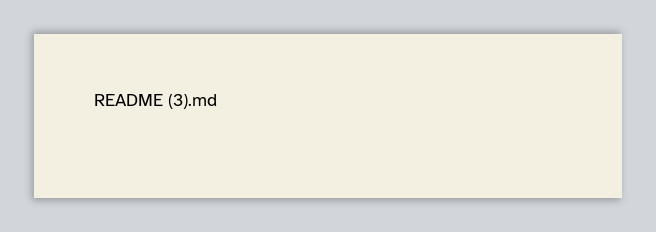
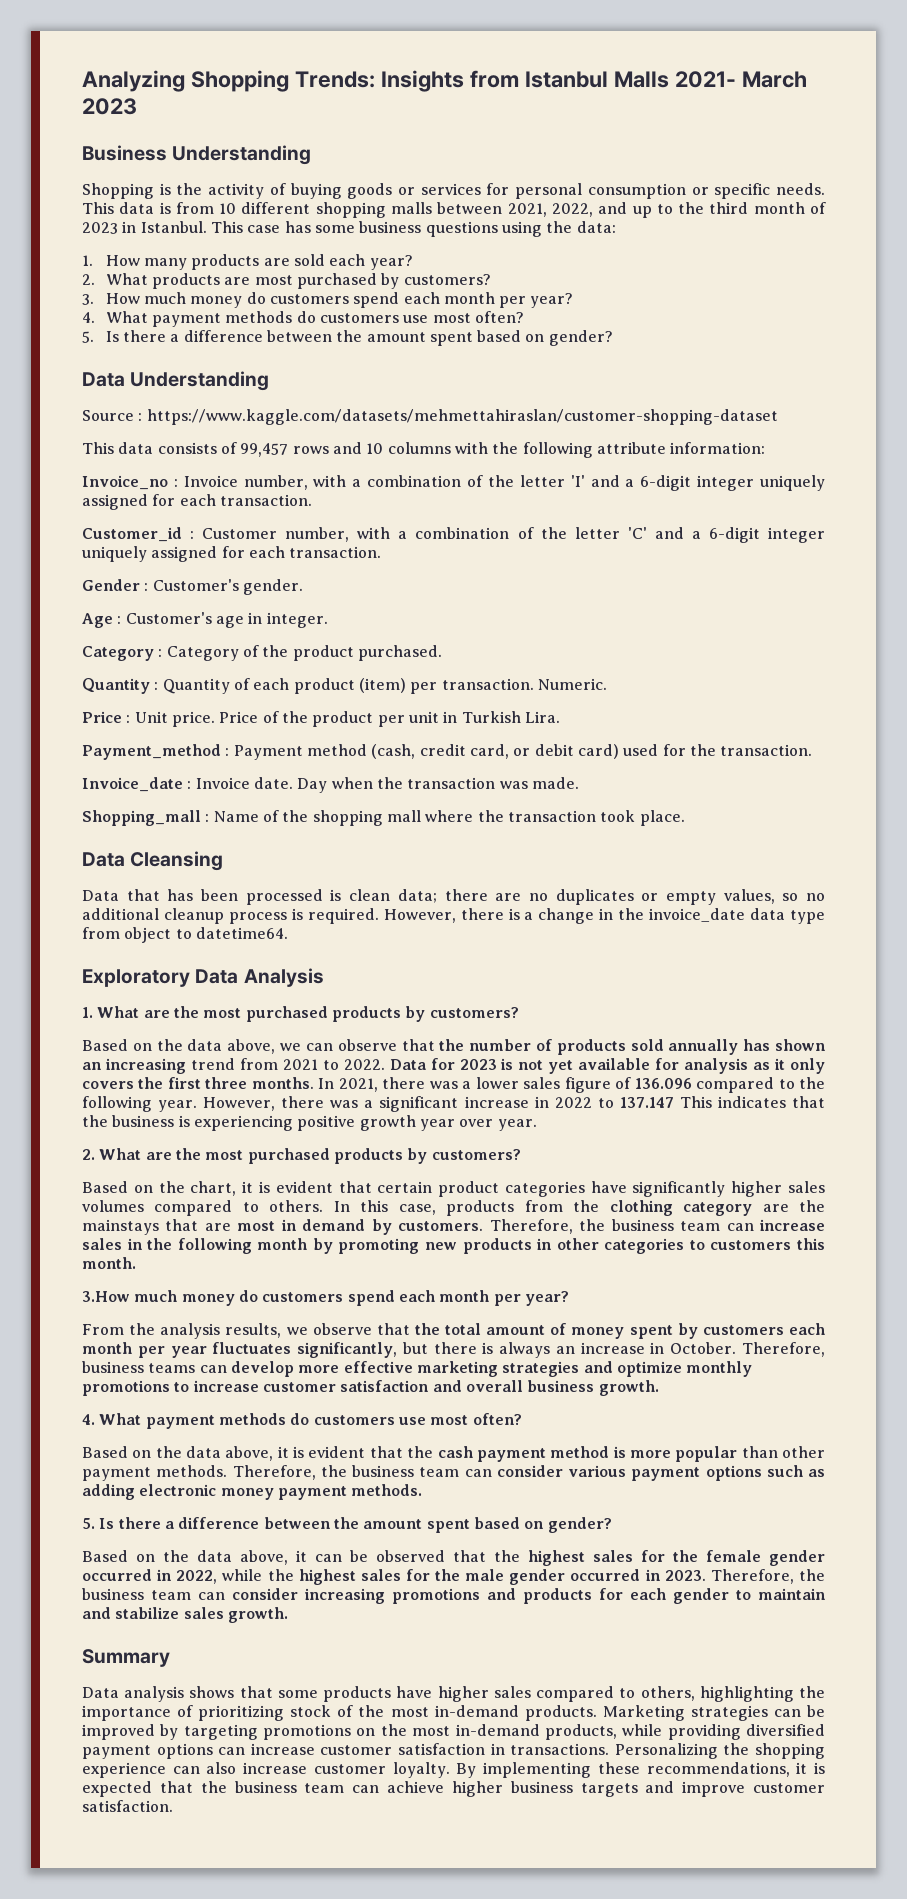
[94,94,217,109] README (3).md -> [82,70,807,92] [82,98,137,115] [82,145,312,165] [82,183,825,199] [82,202,826,218] [82,221,616,237] [82,254,413,270] [82,273,491,289] [82,292,574,308] [82,311,524,327] [82,330,613,346] [82,371,270,391] [82,409,778,425] [82,442,766,458] [82,475,826,491] [82,494,312,510] [82,527,825,543] [82,546,382,562] [82,579,303,595] [82,612,328,628] [82,645,442,661] [82,678,607,694] [82,711,560,727] [82,744,813,760] [82,777,579,793] [82,810,685,826] [82,851,224,871] [82,889,825,905] [82,908,826,924] [82,927,288,943] [82,968,324,987] [82,1006,519,1022] [82,1039,826,1055] [82,1058,826,1074] [82,1077,826,1093] [82,1096,825,1112] [82,1115,537,1131] [82,1148,521,1164] [82,1181,826,1197] [82,1200,825,1216] [82,1219,825,1235] [82,1238,825,1254] [82,1257,136,1269] [82,1290,569,1306] [82,1323,825,1339] [82,1342,825,1358] [82,1361,753,1377] [82,1380,659,1396] [82,1413,522,1429] [82,1446,826,1462] [82,1465,825,1481] [82,1484,423,1500] [82,1517,612,1533] [82,1550,825,1566] [82,1569,825,1585] [82,1588,826,1604] [82,1607,288,1623] [82,1649,170,1667] [82,1686,826,1702] [82,1705,826,1721] [82,1724,826,1740] [82,1743,826,1759] [82,1762,826,1778] [82,1781,826,1797] [82,1800,173,1812] Analyzing Shopping Trends: Insights from Istanbul Malls 2021- March 2023 // Business Understanding // Shopping is the activity of buying goods or services for personal consumption or specific needs. This data is from 10 different shopping malls between 2021, 2022, and up to the third month of 2023 in Istanbul. This case has some business questions using the data: // 1. How many products are sold each year? // 2. What products are most purchased by customers? // 3. How much money do customers spend each month per year? // 4. What payment methods do customers use most often? // 5. Is there a difference between the amount spent based on gender? // Data Understanding // Source : https://www.kaggle.com/datasets/mehmettahiraslan/customer-shopping-dataset // This data consists of 99,457 rows and 10 columns with the following attribute information: // Invoice_no : Invoice number, with a combination of the letter 'I' and a 6-digit integer uniquely assigned for each transaction. // Customer_id : Customer number, with a combination of the letter 'C' and a 6-digit integer uniquely assigned for each transaction. // Gender : Customer's gender. // Age : Customer's age in integer. // Category : Category of the product purchased. // Quantity : Quantity of each product (item) per transaction. Numeric. // Price : Unit price. Price of the product per unit in Turkish Lira. // Payment_method : Payment method (cash, credit card, or debit card) used for the transaction. // Invoice_date : Invoice date. Day when the transaction was made. // Shopping_mall : Name of the shopping mall where the transaction took place. // Data Cleansing // Data that has been processed is clean data; there are no duplicates or empty values, so no additional cleanup process is required. However, there is a change in the invoice_date data type from object to datetime64. // Exploratory Data Analysis // 1. What are the most purchased products by customers? // Based on the data above, we can observe that the number of products sold annually has shown an increasing trend from 2021 to 2022. Data for 2023 is not yet available for analysis as it only covers the first three months. In 2021, there was a lower sales figure of 136.096 compared to the following year. However, there was a significant increase in 2022 to 137.147 This indicates that the business is experiencing positive growth year over year. // 2. What are the most purchased products by customers? // Based on the chart, it is evident that certain product categories have significantly higher sales volumes compared to others. In this case, products from the clothing category are the mainstays that are most in demand by customers. Therefore, the business team can increase sales in the following month by promoting new products in other categories to customers this month. // 3.How much money do customers spend each month per year? // From the analysis results, we observe that the total amount of money spent by customers each month per year fluctuates significantly, but there is always an increase in October. Therefore, business teams can develop more effective marketing strategies and optimize monthly promotions to increase customer satisfaction and overall business growth. // 4. What payment methods do customers use most often? // Based on the data above, it is evident that the cash payment method is more popular than other payment methods. Therefore, the business team can consider various payment options such as adding electronic money payment methods. // 5. Is there a difference between the amount spent based on gender? // Based on the data above, it can be observed that the highest sales for the female gender occurred in 2022, while the highest sales for the male gender occurred in 2023. Therefore, the business team can consider increasing promotions and products for each gender to maintain and stabilize sales growth. // Summary // Data analysis shows that some products have higher sales compared to others, highlighting the importance of prioritizing stock of the most in-demand products. Marketing strategies can be improved by targeting promotions on the most in-demand products, while providing diversified payment options can increase customer satisfaction in transactions. Personalizing the shopping experience can also increase customer loyalty. By implementing these recommendations, it is expected that the business team can achieve higher business targets and improve customer satisfaction.

